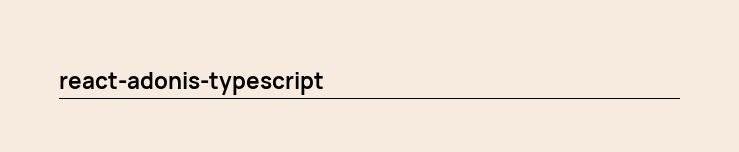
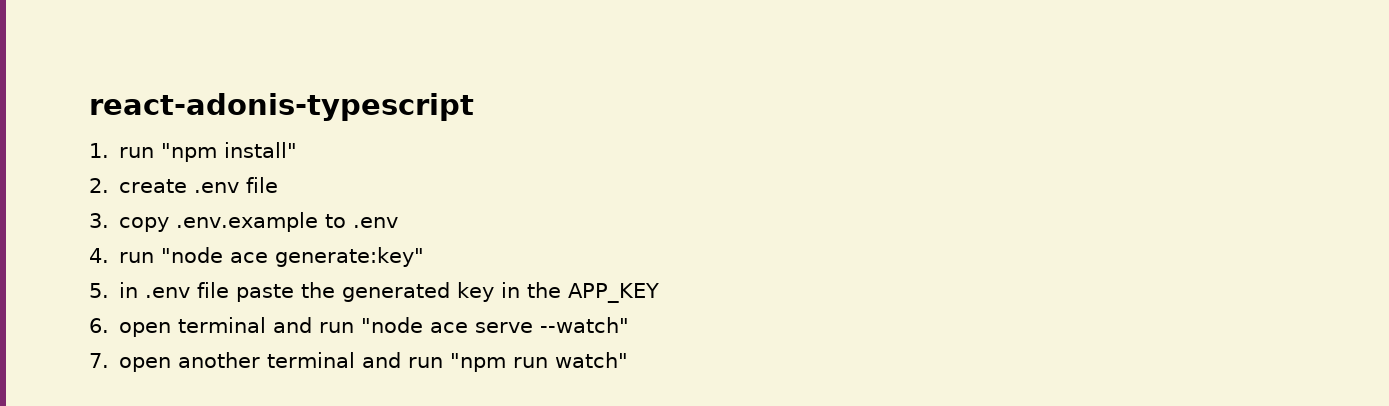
(324, 83) none -> [89,142,298,162] [89,177,279,193] [89,212,399,232] [89,247,425,267] [89,282,660,303] [89,317,630,337] [89,352,629,372] // 1. run "npm install" // 2. create .env file // 3. copy .env.example to .env // 4. run "node ace generate:key" // 5. in .env file paste the generated key in the APP_KEY // 6. open terminal and run "node ace serve --watch" // 7. open another terminal and run "npm run watch"

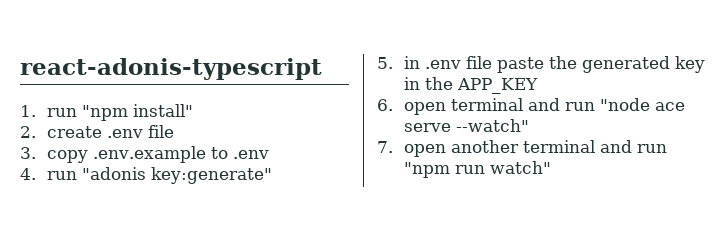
[161,247,425,267] "node ace generate:key" -> [82,167,273,184] "adonis key:generate"

